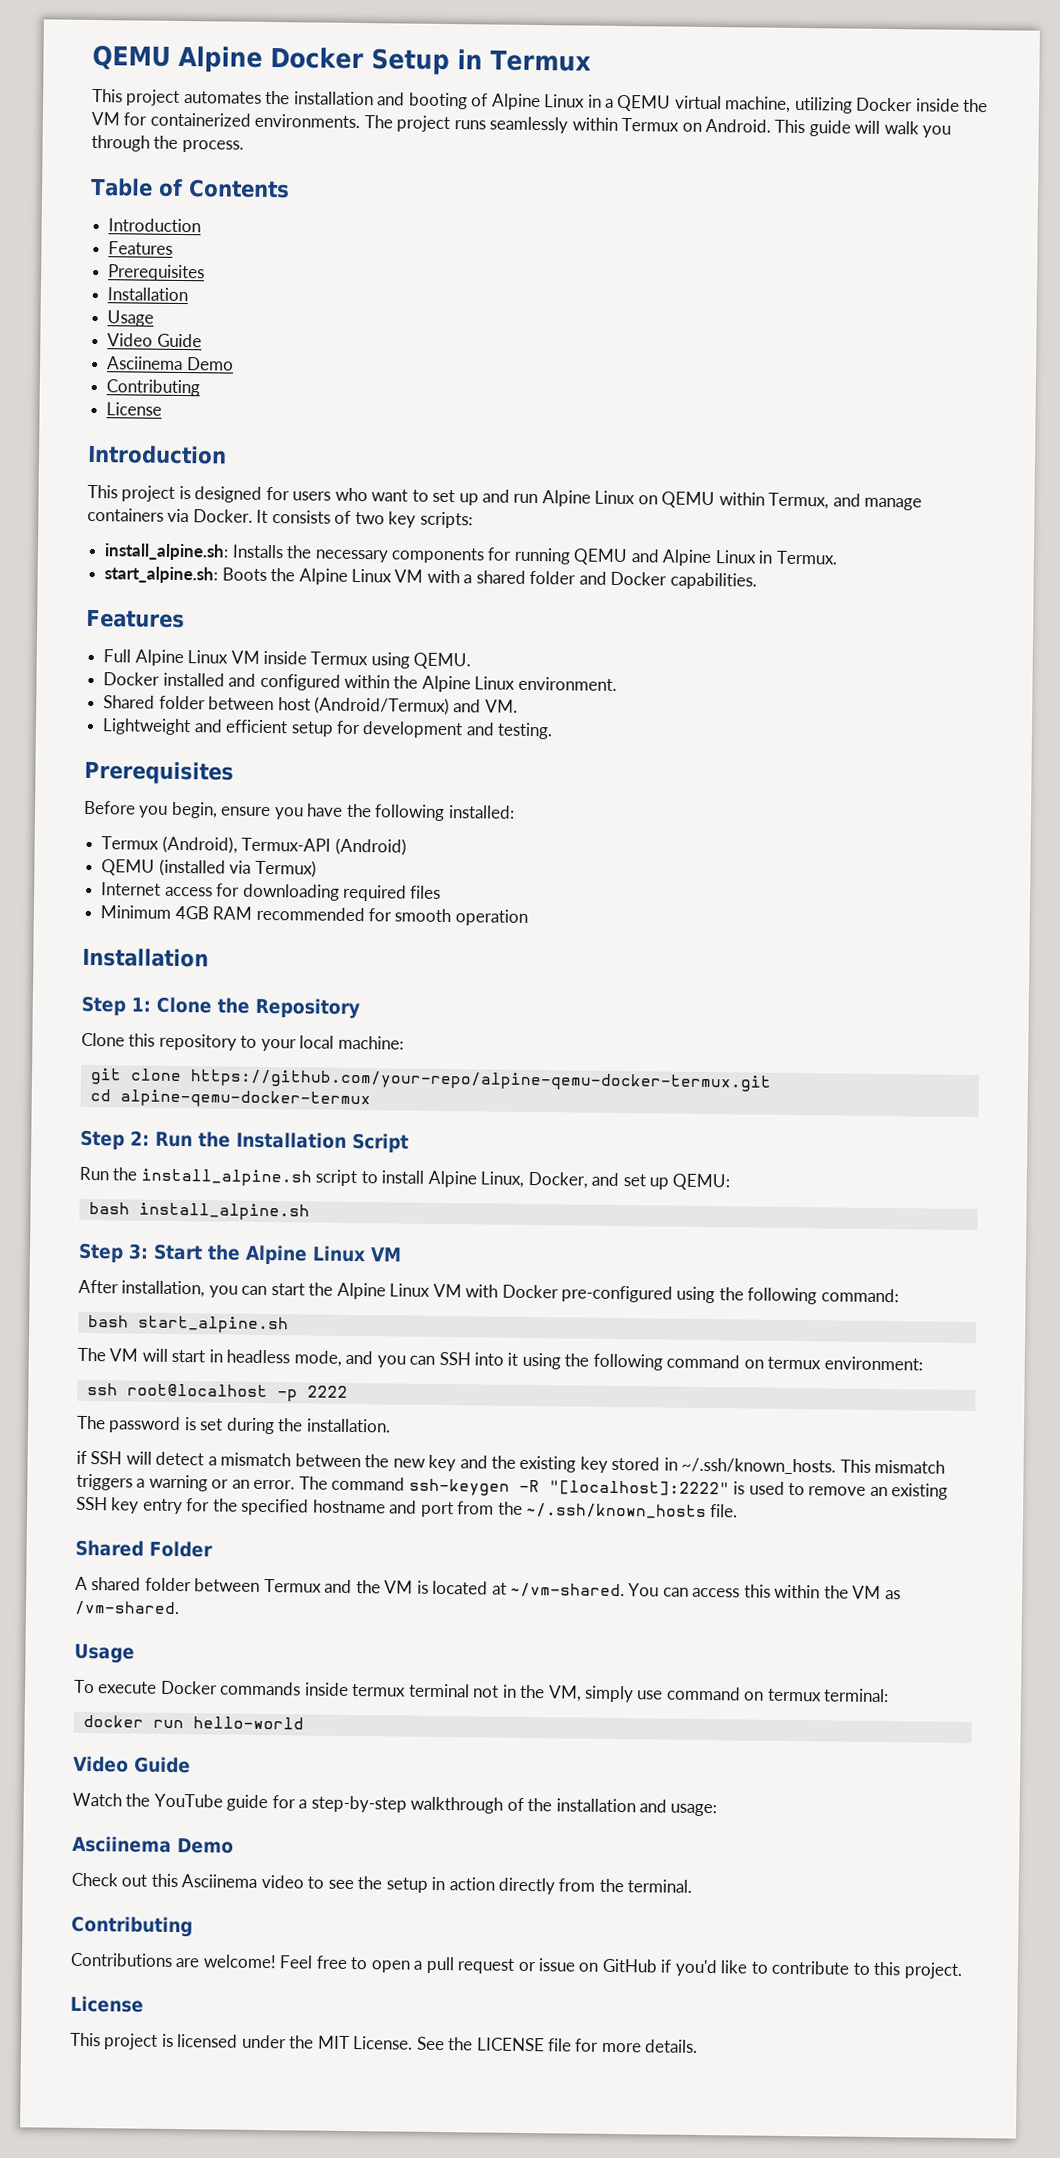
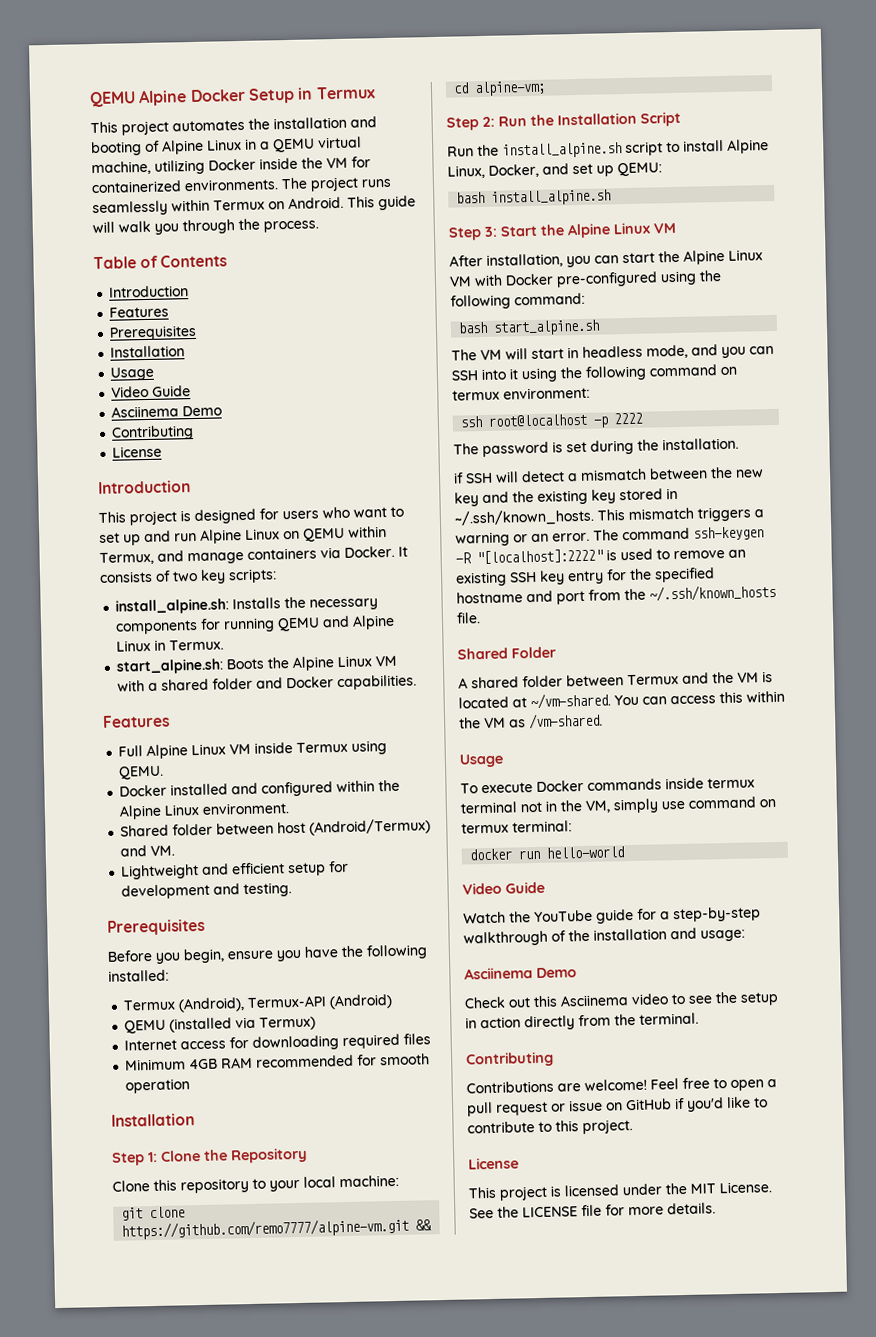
[189,1069,772,1092] [89,1089,371,1109] https://github.com/your-repo/alpine-qemu-docker-termux.git // cd alpine-qemu-docker-termux -> [121,1217,433,1240] [453,80,547,97] https://github.com/remo7777/alpine-vm.git && cd alpine-vm;

